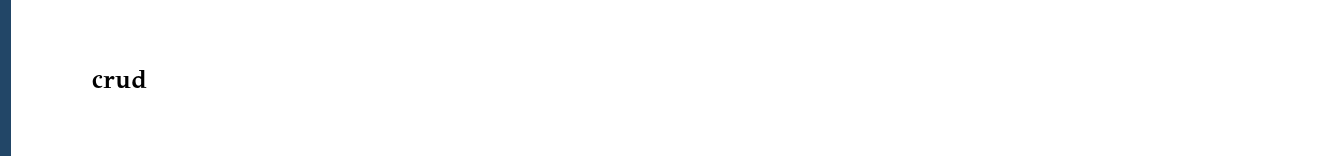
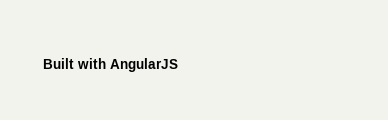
[92,70,147,89] crud -> [43,58,178,72] Built with AngularJS

